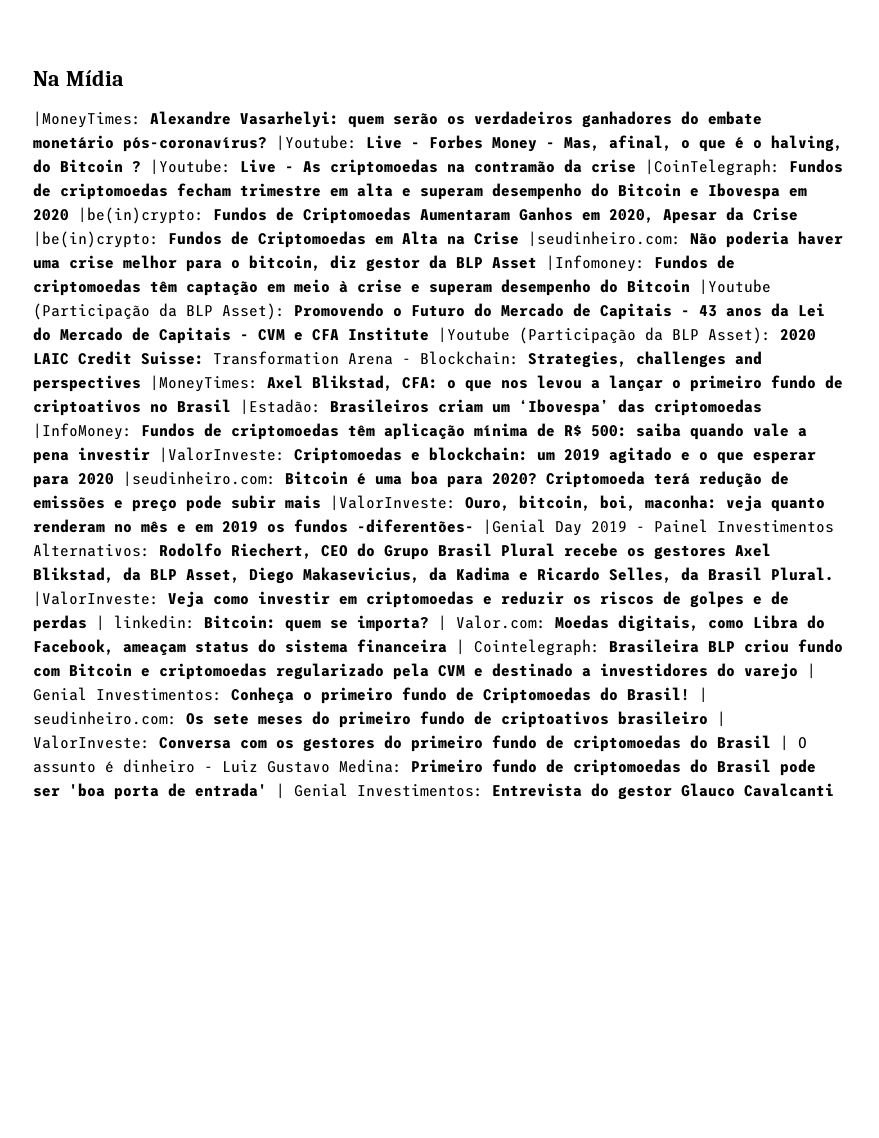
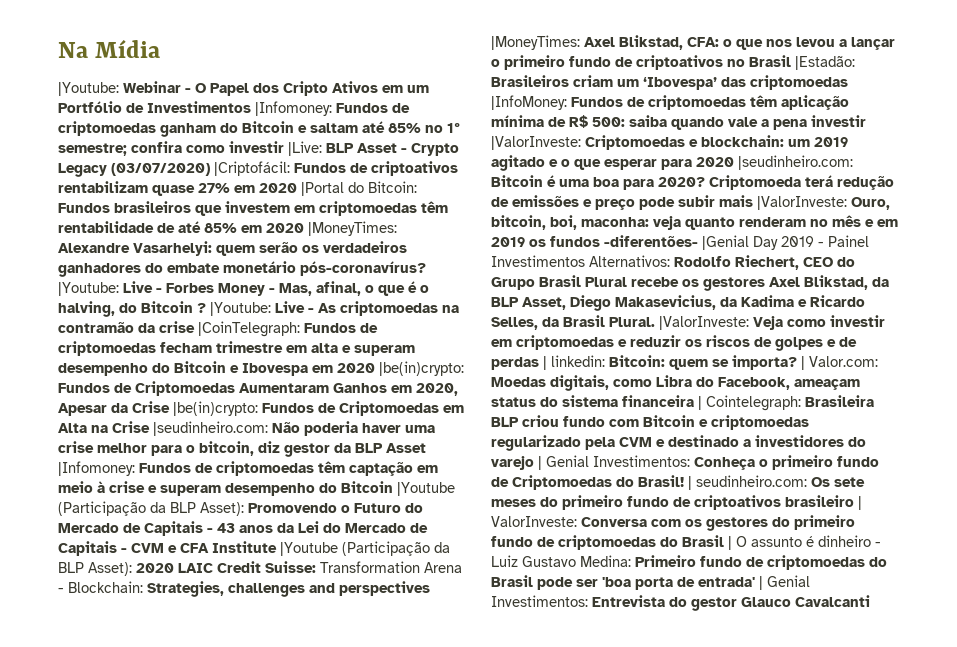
(124, 78) none -> [58,81,429,96] [58,101,410,116] [58,121,460,137] [58,141,459,156] [58,161,458,177] [58,181,417,196] [58,201,448,216] [58,221,304,233] |Youtube: Webinar - O Papel dos Cripto Ativos em um Portfólio de Investimentos |Infomoney: Fundos de criptomoedas ganham do Bitcoin e saltam até 85% no 1º semestre; confira como investir |Live: BLP Asset - Crypto Legacy (03/07/2020) |Criptofácil: Fundos de criptoativos rentabilizam quase 27% em 2020 |Portal do Bitcoin: Fundos brasileiros que investem em criptomoedas têm rentabilidade de até 85% em 2020

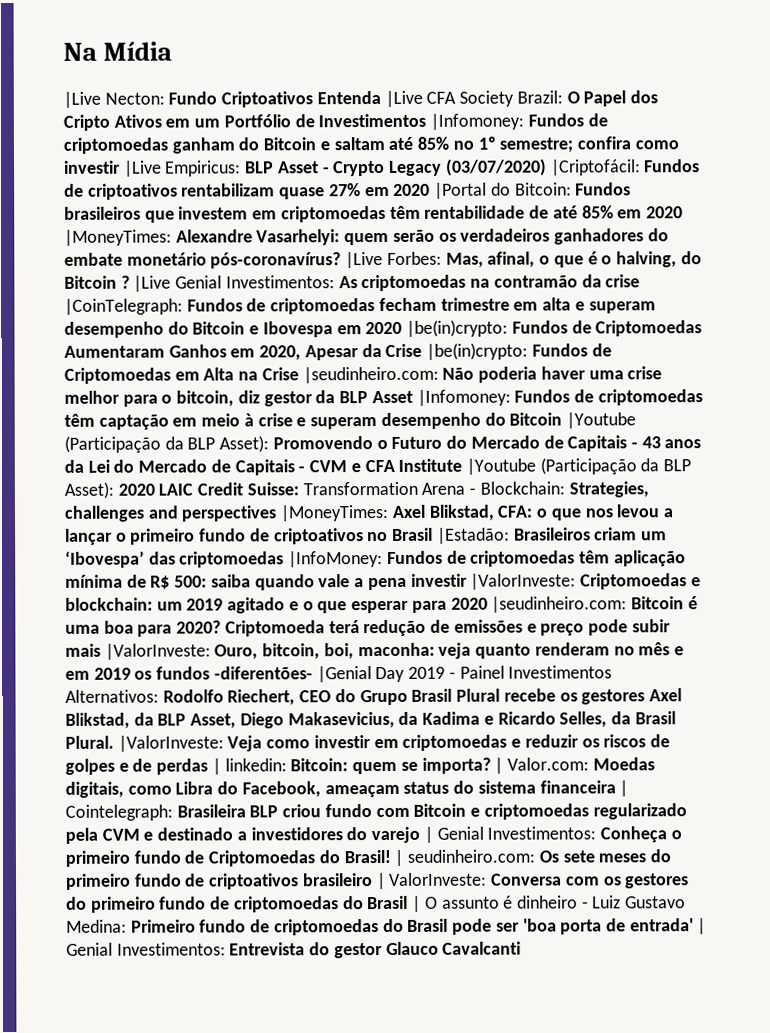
[58,81,191,96] |Youtube: Webinar - -> [63,90,563,108] |Live Necton: Fundo Criptoativos Entenda |Live CFA Society Brazil:
[288,141,322,156] |Live: -> [123,160,242,177] |Live Empiricus:
[58,281,275,296] |Youtube: Live - Forbes Money - -> [345,251,442,269] |Live Forbes:
[210,301,314,316] |Youtube: Live - -> [133,275,335,292] |Live Genial Investimentos:

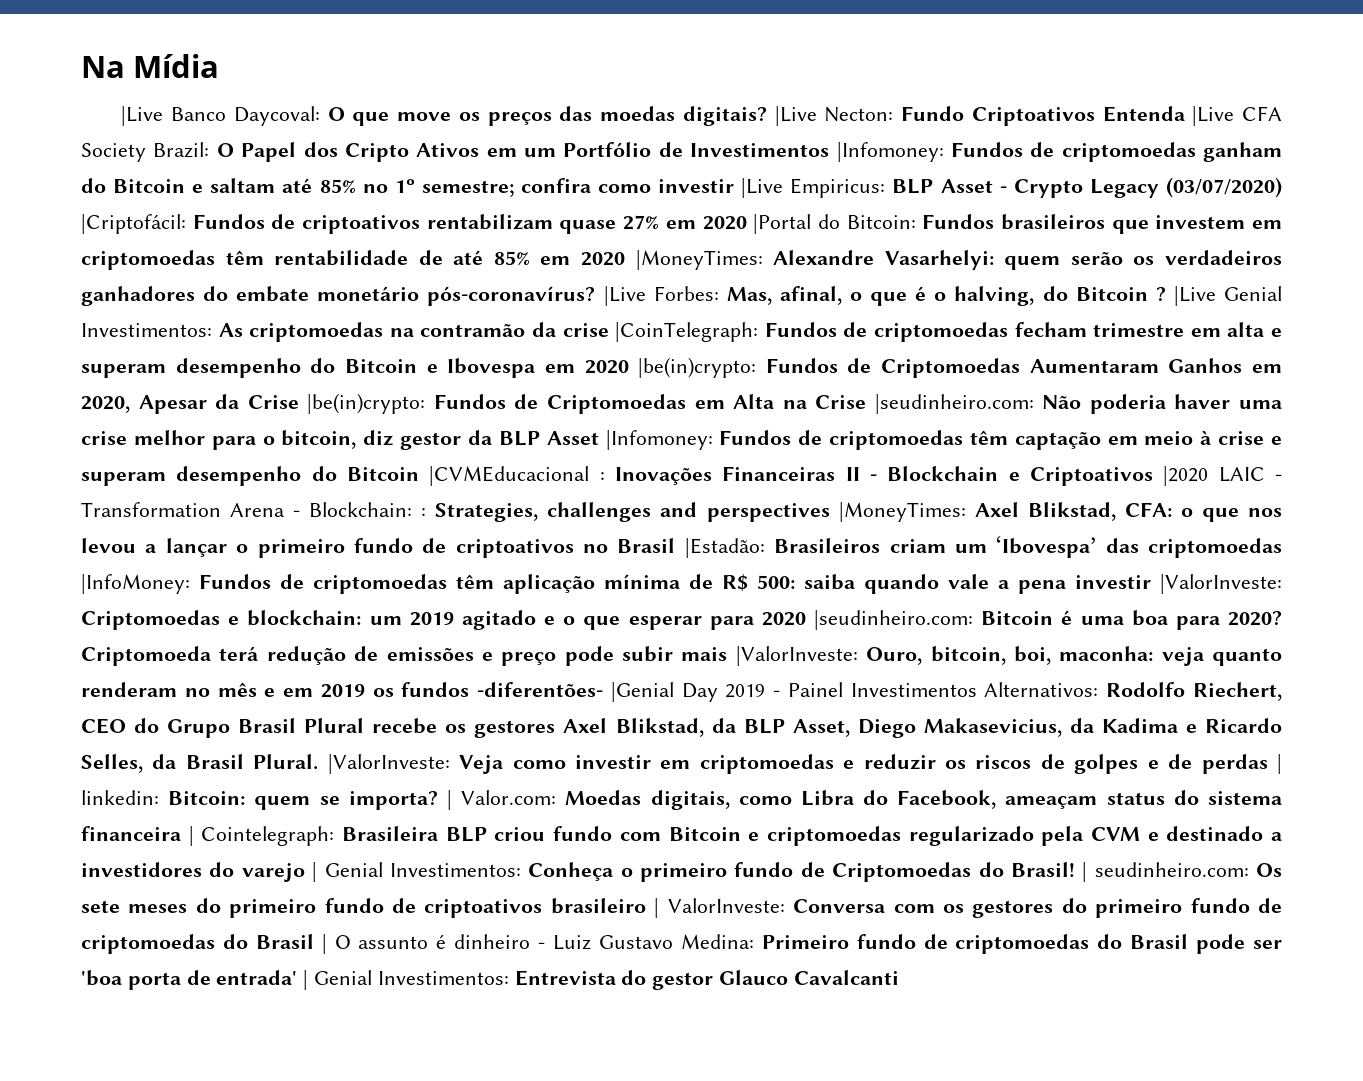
(101, 99) none -> [171,106,817,126] Banco Daycoval: O que move os preços das moedas digitais? |Live
[565,412,636,429] [64,435,702,453] [64,457,692,476] [64,481,299,499] |Youtube (Participação da BLP Asset): Promovendo o Futuro do Mercado de Capitais - 43 anos da Lei do Mercado de Capitais - CVM e CFA Institute |Youtube (Participação da BLP Asset): 2020 LAIC Credit Suisse: -> [429,466,1282,486] |CVMEducacional : Inovações Financeiras II - Blockchain e Criptoativos |2020 LAIC -
(565, 488) none -> [421,508,427,517] :

